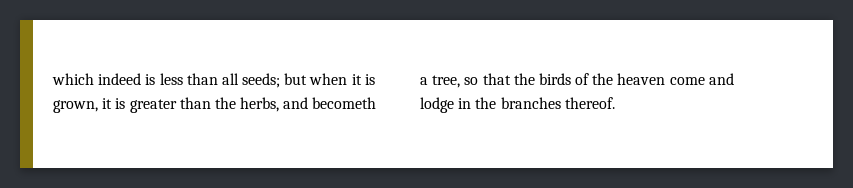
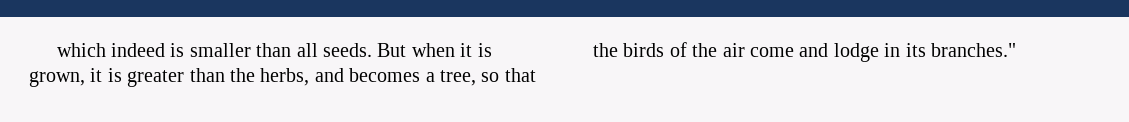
[159,73,183,85] less -> [189,43,251,57] smaller
[242,73,308,88] seeds; but -> [322,43,407,57] seeds. But
[312,97,377,109] becometh -> [349,68,421,82] becomes
[617,73,666,85] heaven -> [722,43,745,57] air
[475,97,615,109] the branches thereof. -> [905,43,1016,57] its branches."

